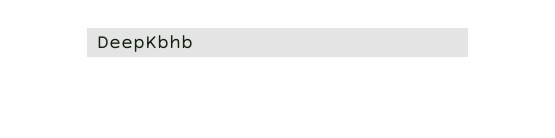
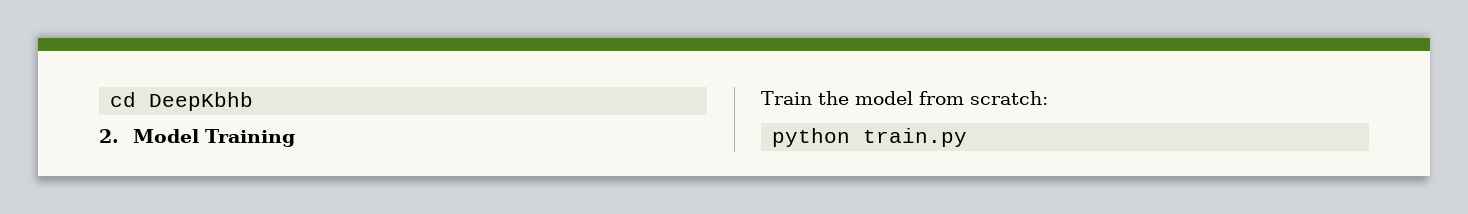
(97, 43) none -> [110,92,137,107] cd
(194, 43) none -> [99,129,296,147] [761,91,1048,105] [772,128,968,147] // 2. Model Training // Train the model from scratch: // python train.py

